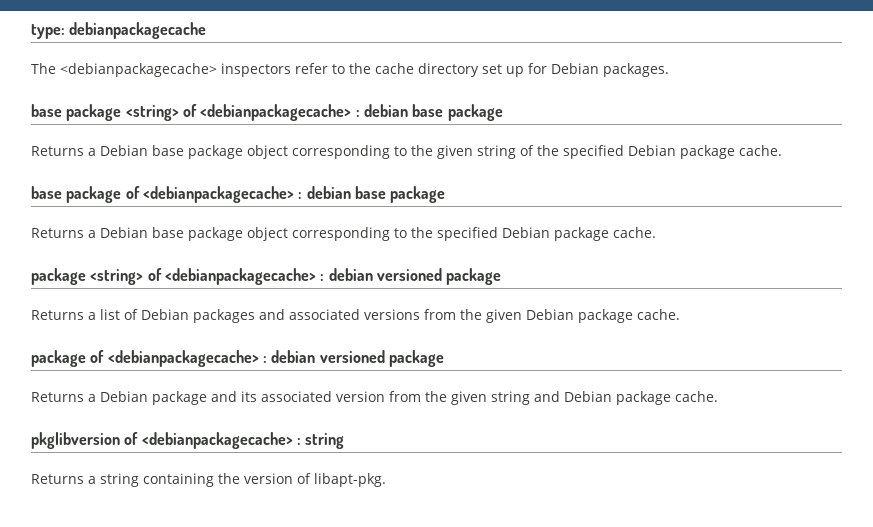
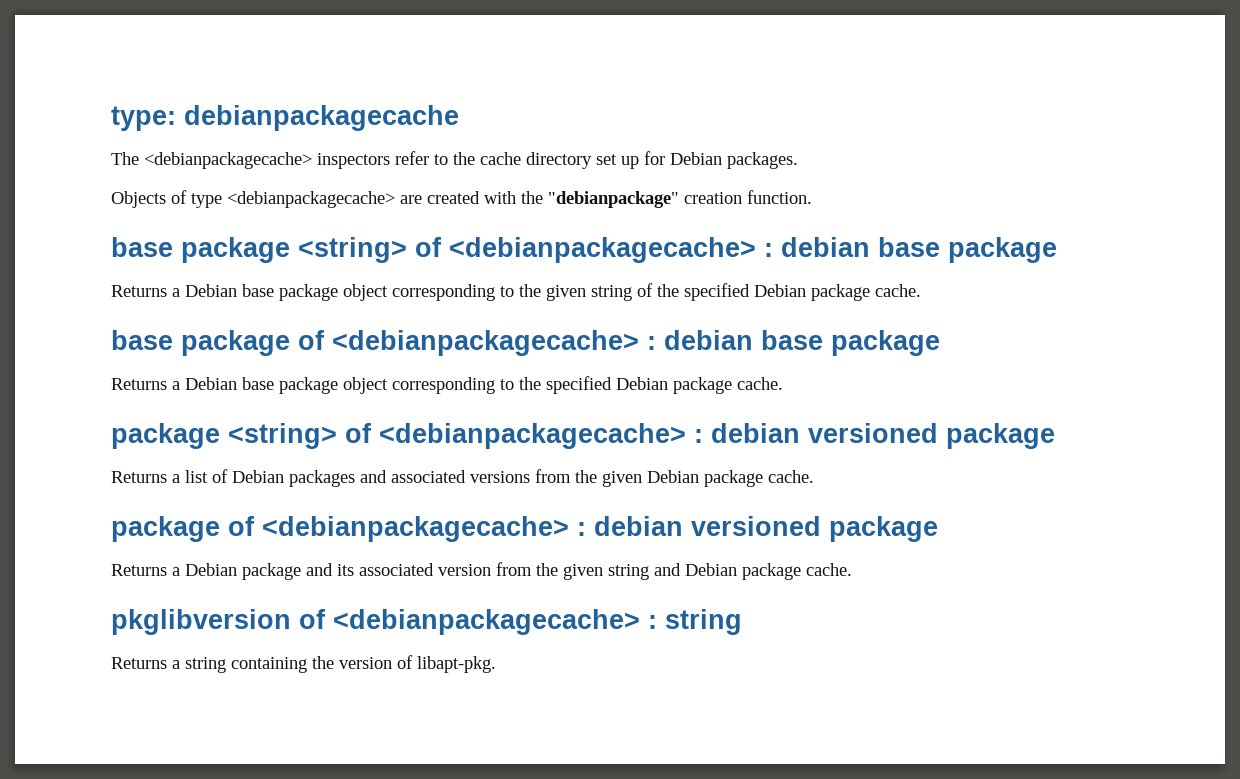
(669, 70) none -> [111,190,812,208] // Objects of type <debianpackagecache> are created with the "debianpackage" creation function.

